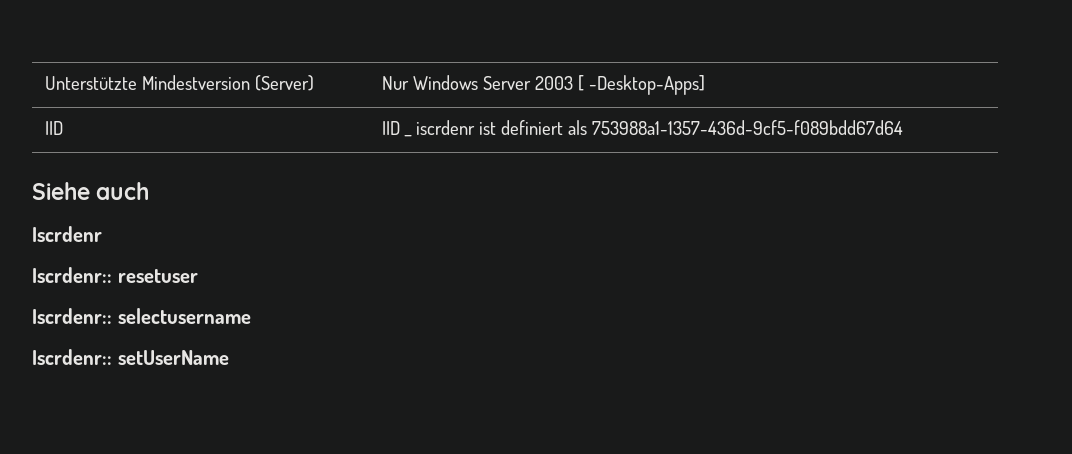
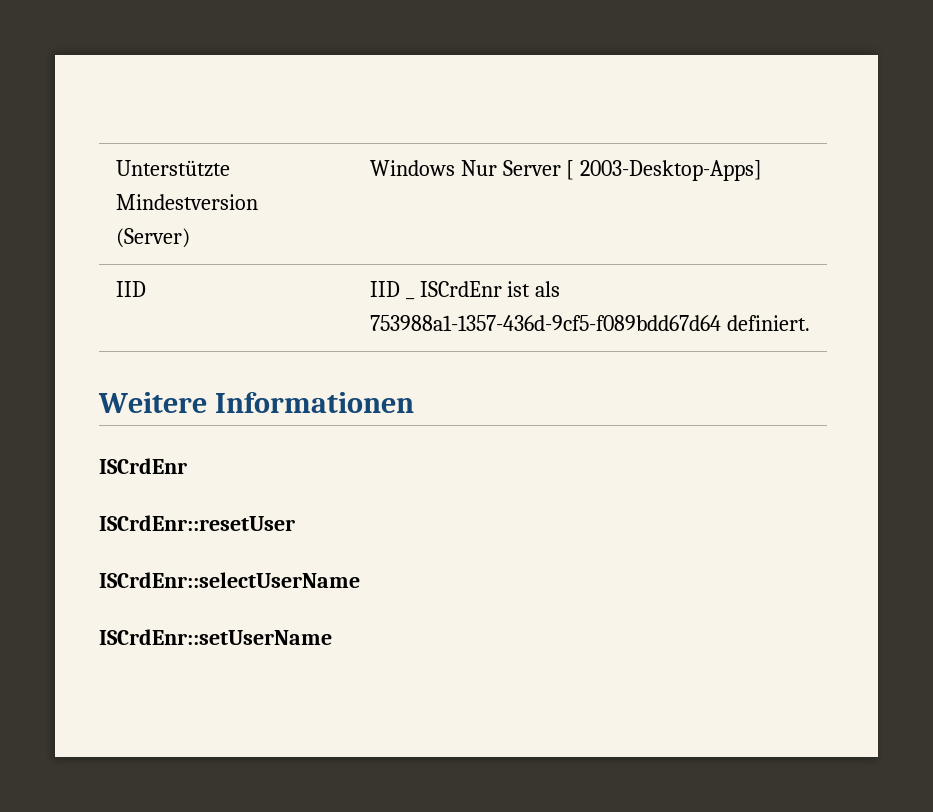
[382,75,706,95] Nur Windows Server 2003 [ -Desktop-Apps] -> [369,160,763,181] Windows Nur Server [ 2003-Desktop-Apps]
[416,120,564,135] iscrdenr ist definiert -> [419,281,531,297] ISCrdEnr ist
[32,182,150,200] [32,226,102,242] [32,267,198,283] [32,308,251,324] [32,349,229,365] // Siehe auch // Iscrdenr // Iscrdenr:: resetuser // Iscrdenr:: selectusername // Iscrdenr:: setUserName -> [726,315,810,331] [98,392,414,413] [99,458,187,474] [99,515,295,531] [99,572,360,588] [99,629,332,645] definiert. // Weitere Informationen // ISCrdEnr // ISCrdEnr::resetUser // ISCrdEnr::selectUserName // ISCrdEnr::setUserName

